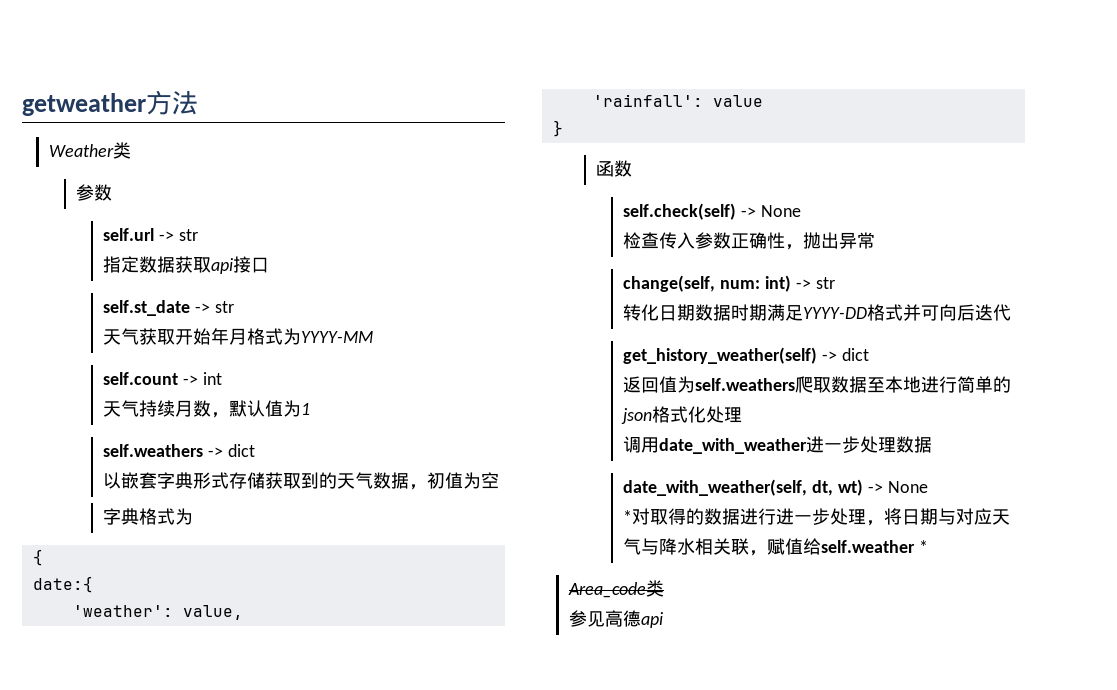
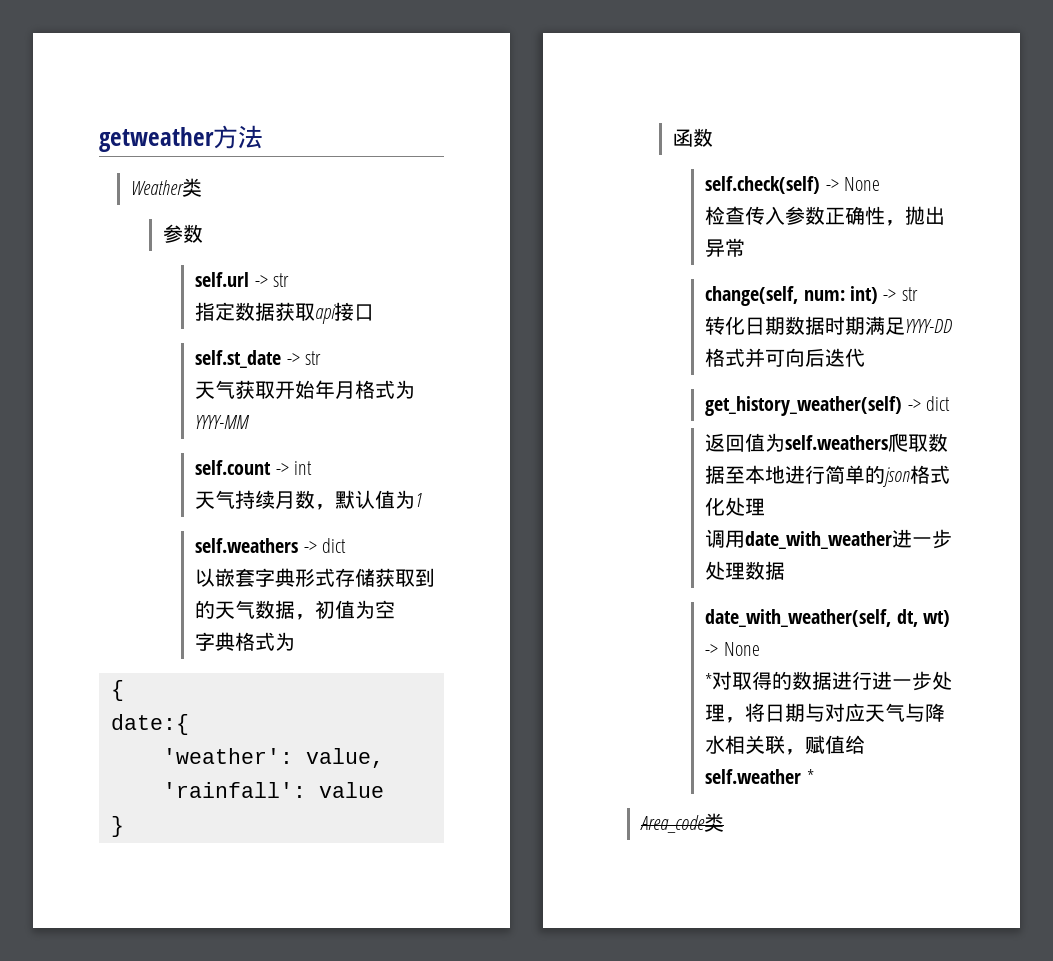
[569,610,664,628] // 参见高德api -> (725, 822) none

